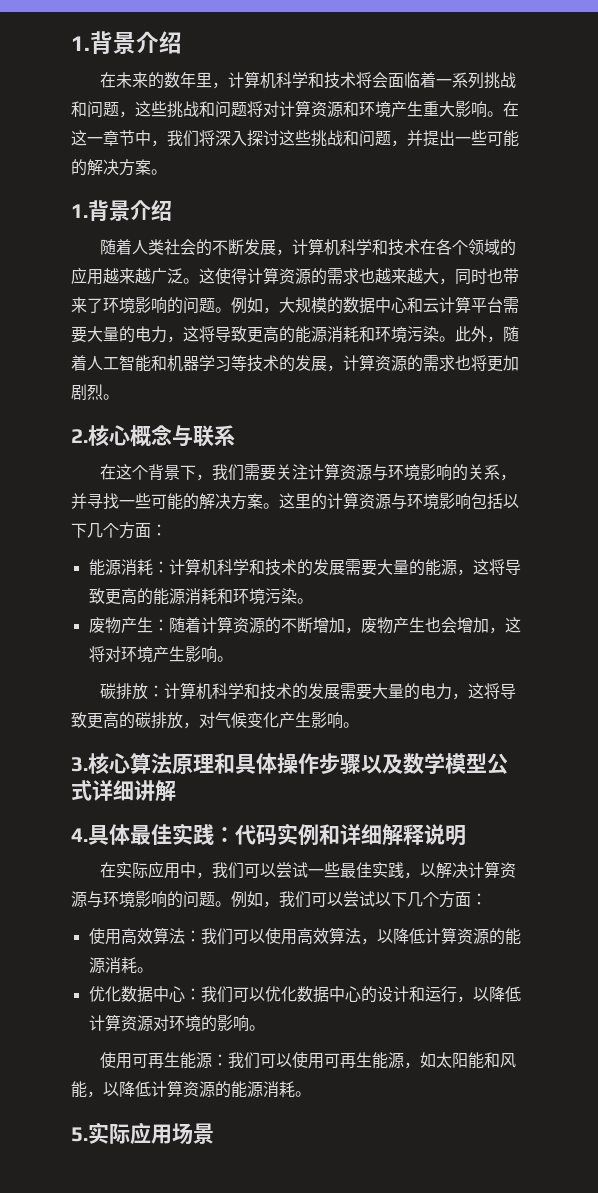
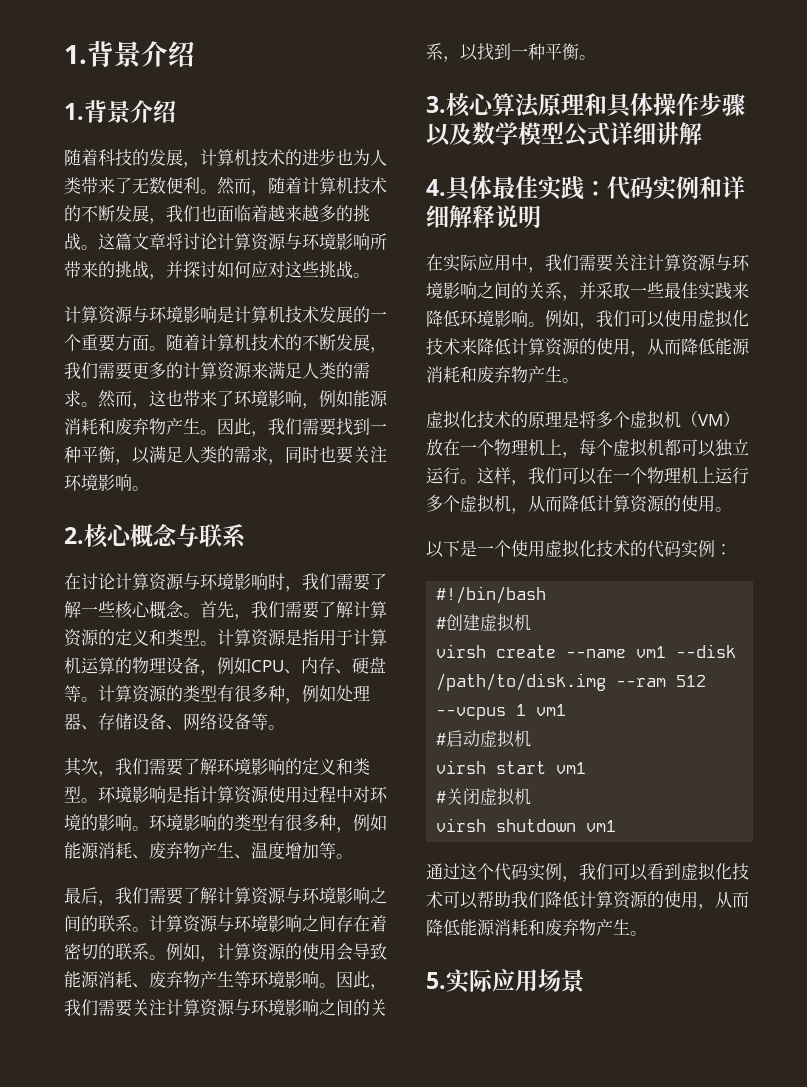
[71,31,182,55] [99,71,516,89] [71,100,519,118] [71,130,519,147] [71,159,167,176] [71,200,172,222] [99,238,516,256] [71,267,519,285] [71,296,519,314] [71,326,519,343] [71,354,519,372] [71,384,103,400] 1.背景介绍 // 在未来的数年里，计算机科学和技术将会面临着一系列挑战和问题，这些挑战和问题将对计算资源和环境产生重大影响。在这一章节中，我们将深入探讨这些挑战和问题，并提出一些可能的解决方案。 // 1.背景介绍 // 随着人类社会的不断发展，计算机科学和技术在各个领域的应用越来越广泛。这使得计算资源的需求也越来越大，同时也带来了环境影响的问题。例如，大规模的数据中心和云计算平台需要大量的电力，这将导致更高的能源消耗和环境污染。此外，随着人工智能和机器学习等技术的发展，计算资源的需求也将更加剧烈 -> [64,41,195,68] [64,100,176,124] [64,148,387,168] [64,177,387,196] [64,205,370,224] [64,233,387,251] [64,261,370,280] [64,306,387,324] [64,334,387,353] [64,362,370,380] [64,390,388,409] [64,418,387,437] [64,446,387,465] [64,474,132,491] 1.背景介绍 // 1.背景介绍 // 随着科技的发展，计算机技术的进步也为人类带来了无数便利。然而，随着计算机技术的不断发展，我们也面临着越来越多的挑战。这篇文章将讨论计算资源与环境影响所带来的挑战，并探讨如何应对这些挑战。 // 计算资源与环境影响是计算机技术发展的一个重要方面。随着计算机技术的不断发展，我们需要更多的计算资源来满足人类的需求。然而，这也带来了环境影响，例如能源消耗和废弃物产生。因此，我们需要找到一种平衡，以满足人类的需求，同时也要关注环境影响
[115,463,516,481] [71,492,519,510] [71,522,167,539] [88,558,521,576] [88,588,313,605] [88,616,521,634] [88,646,233,663] [99,682,516,700] [71,712,343,729] 这个背景下，我们需要关注计算资源与环境影响的关系，并寻找一些可能的解决方案。这里的计算资源与环境影响包括以下几个方面： // 能源消耗：计算机科学和技术的发展需要大量的能源，这将导致更高的能源消耗和环境污染。 // 废物产生：随着计算资源的不断增加，废物产生也会增加，这将对环境产生影响。 // 碳排放：计算机科学和技术的发展需要大量的电力，这将导致更高的碳排放，对气候变化产生影响 -> [81,573,387,592] [64,601,387,620] [64,629,387,647] [64,657,386,676] [64,685,370,704] [64,713,285,731] [64,757,370,777] [64,786,388,804] [64,814,387,833] [64,842,353,859] [64,887,387,906] [64,915,387,933] [64,943,387,962] [64,971,387,990] [64,999,387,1017] [426,43,579,62] 讨论计算资源与环境影响时，我们需要了解一些核心概念。首先，我们需要了解计算资源的定义和类型。计算资源是指用于计算机运算的物理设备，例如CPU、内存、硬盘等。计算资源的类型有很多种，例如处理器、存储设备、网络设备等。 // 其次，我们需要了解环境影响的定义和类型。环境影响是指计算资源使用过程中对环境的影响。环境影响的类型有很多种，例如能源消耗、废弃物产生、温度增加等。 // 最后，我们需要了解计算资源与环境影响之间的联系。计算资源与环境影响之间存在着密切的联系。例如，计算资源的使用会导致能源消耗、废弃物产生等环境影响。因此，我们需要关注计算资源与环境影响之间的关系，以找到一种平衡
[243,861,516,879] [71,891,487,908] [88,927,521,945] [88,957,153,974] [88,986,521,1003] [88,1014,265,1032] [99,1052,516,1069] [71,1080,295,1098] 可以尝试一些最佳实践，以解决计算资源与环境影响的问题。例如，我们可以尝试以下几个方面： // 使用高效算法：我们可以使用高效算法，以降低计算资源的能源消耗。 // 优化数据中心：我们可以优化数据中心的设计和运行，以降低计算资源对环境的影响。 // 使用可再生能源：我们可以使用可再生能源，如太阳能和风能，以降低计算资源的能源消耗 -> [579,254,750,272] [426,282,749,301] [426,309,749,329] [426,338,750,357] [426,366,579,383] [426,410,740,429] [426,438,749,458] [426,467,749,486] [426,494,732,514] [426,539,732,558] [436,586,547,604] [436,613,532,632] [436,644,737,658] [436,673,707,691] [436,704,567,720] [436,729,532,748] [436,760,587,774] [436,787,532,806] [436,818,617,832] [426,862,749,882] [426,891,749,910] [426,919,630,936] 需要关注计算资源与环境影响之间的关系，并采取一些最佳实践来降低环境影响。例如，我们可以使用虚拟化技术来降低计算资源的使用，从而降低能源消耗和废弃物产生。 // 虚拟化技术的原理是将多个虚拟机（VM）放在一个物理机上，每个虚拟机都可以独立运行。这样，我们可以在一个物理机上运行多个虚拟机，从而降低计算资源的使用。 // 以下是一个使用虚拟化技术的代码实例： // #!/bin/bash // #创建虚拟机 // virsh create --name vm1 --disk /path/to/disk.img --ram 512 --vcpus 1 vm1 // #启动虚拟机 // virsh start vm1 // #关闭虚拟机 // virsh shutdown vm1 // 通过这个代码实例，我们可以看到虚拟化技术可以帮助我们降低计算资源的使用，从而降低能源消耗和废弃物产生

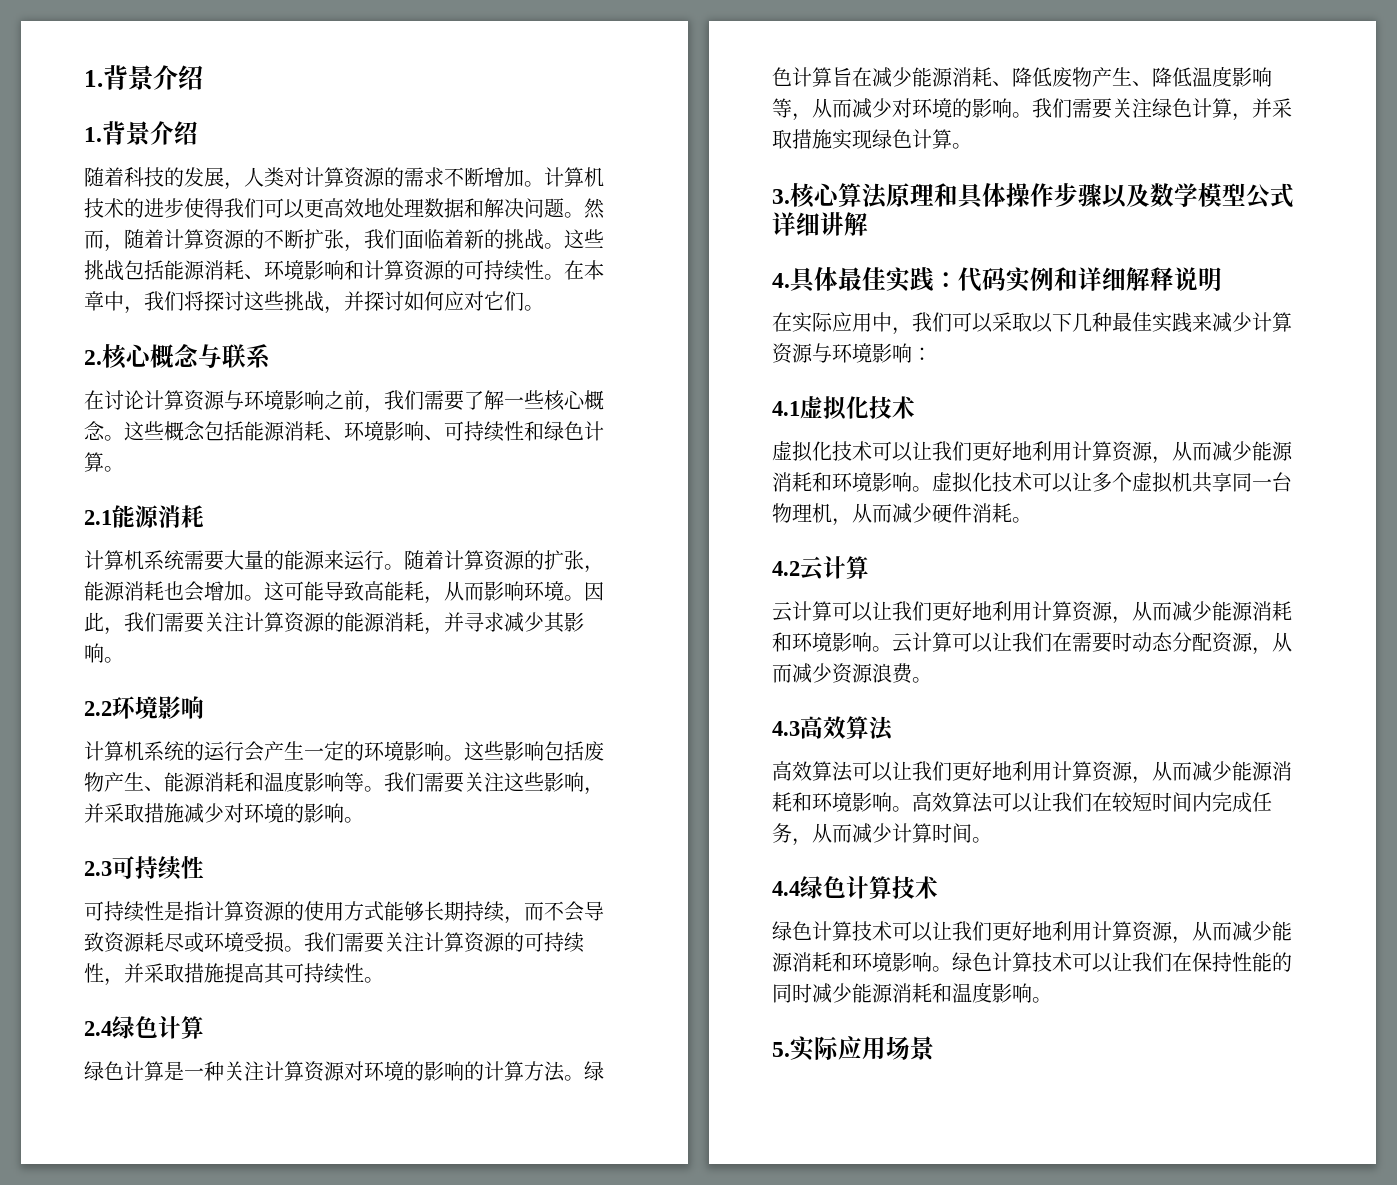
[200,148,387,166] [64,177,387,196] [64,205,370,224] [64,233,387,251] [64,261,115,278] 计算机技术的进步也为人类带来了无数便利。然而，随着计算机技术的不断发展，我们也面临着越来越多的挑战。这篇文章将讨论计算资源与环境影响所带来的 -> [244,167,604,188] [84,198,605,219] [84,229,604,252] [84,260,604,281] [84,291,284,314] 人类对计算资源的需求不断增加。计算机技术的进步使得我们可以更高效地处理数据和解决问题。然而，随着计算资源的不断扩张，我们面临着新的挑战。这些挑战包括能源消耗、环境影响和计算资源的可持续性。在本章中，我们将探讨这些
[285,261,370,279] [64,306,387,324] [64,334,387,353] [64,362,370,380] [64,390,388,409] [64,418,387,437] [64,446,387,465] [64,474,132,491] 这些挑战。 // 计算资源与环境影响是计算机技术发展的一个重要方面。随着计算机技术的不断发展，我们需要更多的计算资源来满足人类的需求。然而，这也带来了环境影响，例如能源消耗和废弃物产生。因此，我们需要找到一种平衡，以满足人类的需求，同时也要关注环境影响 -> [484,291,524,311] 它们
[268,573,285,590] 时 -> [324,390,364,410] 之前
[200,601,387,620] [64,629,387,647] [64,657,386,676] [64,685,370,704] [64,713,285,731] [64,757,370,777] [64,786,388,804] [64,814,387,833] [64,842,353,859] [64,887,387,906] [64,915,387,933] [64,943,387,962] [64,971,319,988] 首先，我们需要了解计算资源的定义和类型。计算资源是指用于计算机运算的物理设备，例如CPU、内存、硬盘等。计算资源的类型有很多种，例如处理器、存储设备、网络设备等。 // 其次，我们需要了解环境影响的定义和类型。环境影响是指计算资源使用过程中对环境的影响。环境影响的类型有很多种，例如能源消耗、废弃物产生、温度增加等。 // 最后，我们需要了解计算资源与环境影响之间的联系。计算资源与环境影响之间存在着密切的联系。例如，计算资源的使用会导致能源消耗、废弃物产生等环境影响 -> [124,421,604,442] [84,452,124,472] [84,505,204,528] [84,550,604,573] [84,581,564,604] 这些概念包括能源消耗、环境影响、可持续性和绿色计算。 // 2.1能源消耗 // 计算机系统需要大量的能源来运行。随着计算资源的扩张，能源消耗也会增加。这可能导致高能耗，从而影响环境
[234,999,387,1016] [426,43,579,62] 与环境影响之间的关系，以找到一种平衡 -> [324,612,584,635] [84,643,124,663] [84,696,204,719] [84,741,604,762] [84,771,604,795] [84,803,364,823] [84,856,204,880] [84,901,604,924] [84,932,584,953] [84,963,384,986] [84,1016,204,1039] [84,1061,604,1082] [772,66,1272,87] [772,98,1292,121] [772,129,952,150] 的能源消耗，并寻求减少其影响。 // 2.2环境影响 // 计算机系统的运行会产生一定的环境影响。这些影响包括废物产生、能源消耗和温度影响等。我们需要关注这些影响，并采取措施减少对环境的影响。 // 2.3可持续性 // 可持续性是指计算资源的使用方式能够长期持续，而不会导致资源耗尽或环境受损。我们需要关注计算资源的可持续性，并采取措施提高其可持续性。 // 2.4绿色计算 // 绿色计算是一种关注计算资源对环境的影响的计算方法。绿色计算旨在减少能源消耗、降低废物产生、降低温度影响等，从而减少对环境的影响。我们需要关注绿色计算，并采取措施实现绿色计算
[579,254,750,272] [426,282,749,301] [426,309,749,329] [426,338,750,357] [426,366,579,383] [426,410,740,429] [426,438,749,458] [426,467,749,486] [426,494,732,514] [426,539,732,558] [436,586,547,604] [436,613,532,632] [436,644,737,658] [436,673,707,691] [436,704,567,720] [436,729,532,748] [436,760,587,774] [436,787,532,806] [436,818,617,832] [426,862,749,882] [426,891,749,910] [426,919,630,936] 需要关注计算资源与环境影响之间的关系，并采取一些最佳实践来降低环境影响。例如，我们可以使用虚拟化技术来降低计算资源的使用，从而降低能源消耗和废弃物产生。 // 虚拟化技术的原理是将多个虚拟机（VM）放在一个物理机上，每个虚拟机都可以独立运行。这样，我们可以在一个物理机上运行多个虚拟机，从而降低计算资源的使用。 // 以下是一个使用虚拟化技术的代码实例： // #!/bin/bash // #创建虚拟机 // virsh create --name vm1 --disk /path/to/disk.img --ram 512 --vcpus 1 vm1 // #启动虚拟机 // virsh start vm1 // #关闭虚拟机 // virsh shutdown vm1 // 通过这个代码实例，我们可以看到虚拟化技术可以帮助我们降低计算资源的使用，从而降低能源消耗和废弃物产生 -> [952,312,1292,333] [772,343,932,364] [772,396,915,420] [772,441,1293,464] [772,472,1292,493] [772,503,1032,526] [772,556,869,581] [772,601,1292,624] [772,632,1292,655] [772,663,932,684] [772,716,894,741] [772,761,1292,784] [772,792,1272,813] [772,823,992,846] [772,876,938,899] [772,921,1292,944] [772,952,1292,973] [772,982,1032,1003] 可以采取以下几种最佳实践来减少计算资源与环境影响： // 4.1虚拟化技术 // 虚拟化技术可以让我们更好地利用计算资源，从而减少能源消耗和环境影响。虚拟化技术可以让多个虚拟机共享同一台物理机，从而减少硬件消耗。 // 4.2云计算 // 云计算可以让我们更好地利用计算资源，从而减少能源消耗和环境影响。云计算可以让我们在需要时动态分配资源，从而减少资源浪费。 // 4.3高效算法 // 高效算法可以让我们更好地利用计算资源，从而减少能源消耗和环境影响。高效算法可以让我们在较短时间内完成任务，从而减少计算时间。 // 4.4绿色计算技术 // 绿色计算技术可以让我们更好地利用计算资源，从而减少能源消耗和环境影响。绿色计算技术可以让我们在保持性能的同时减少能源消耗和温度影响

